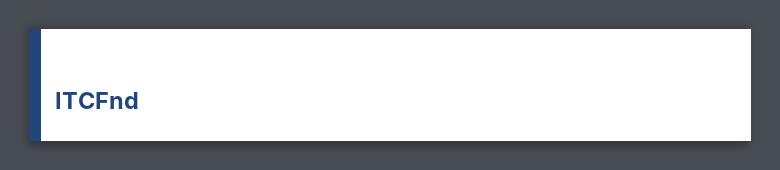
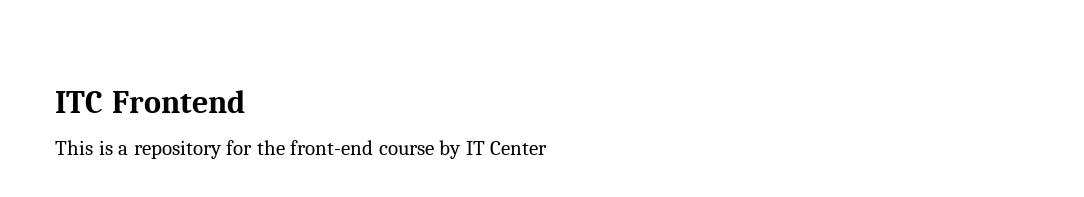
[55,92,139,109] ITCFnd -> [55,90,245,113] [55,140,548,159] ITC Frontend // This is a repository for the front-end course by IT Center

